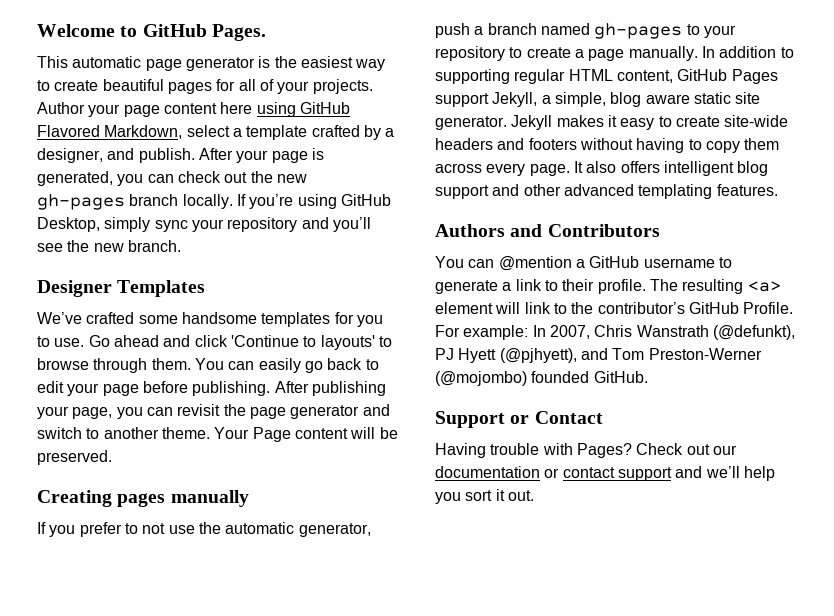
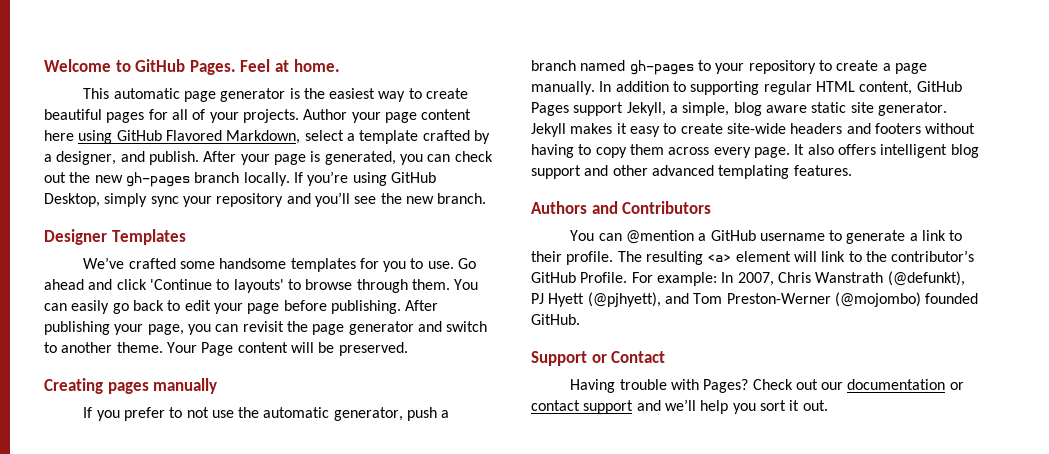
(266, 32) none -> [240,59,340,72] Feel at home.

